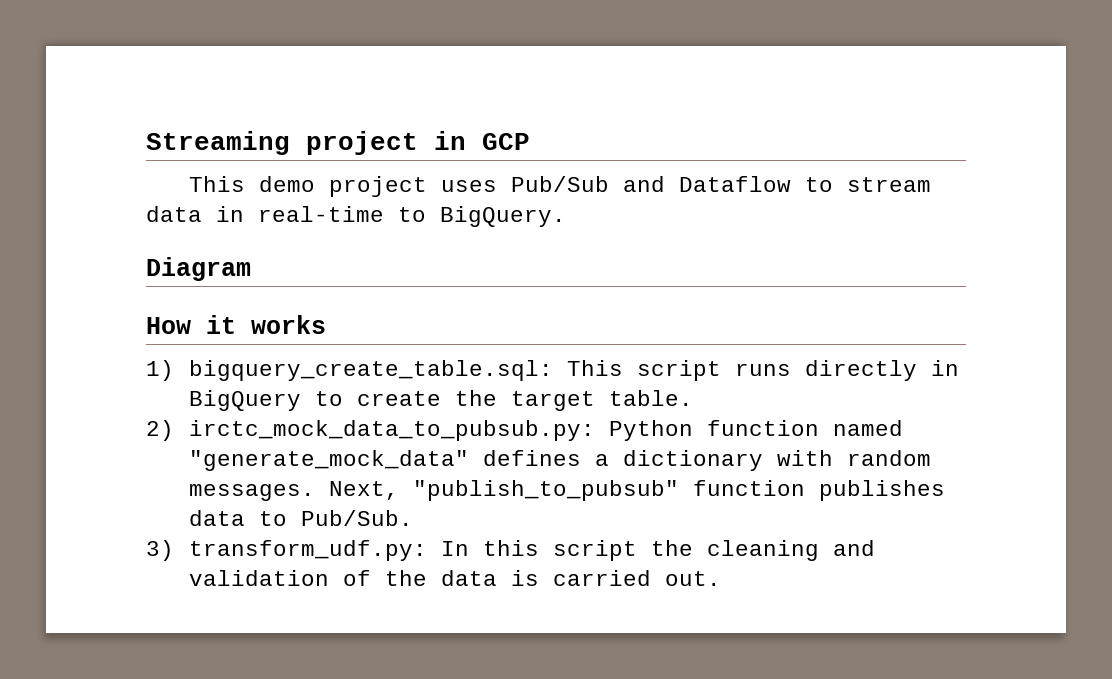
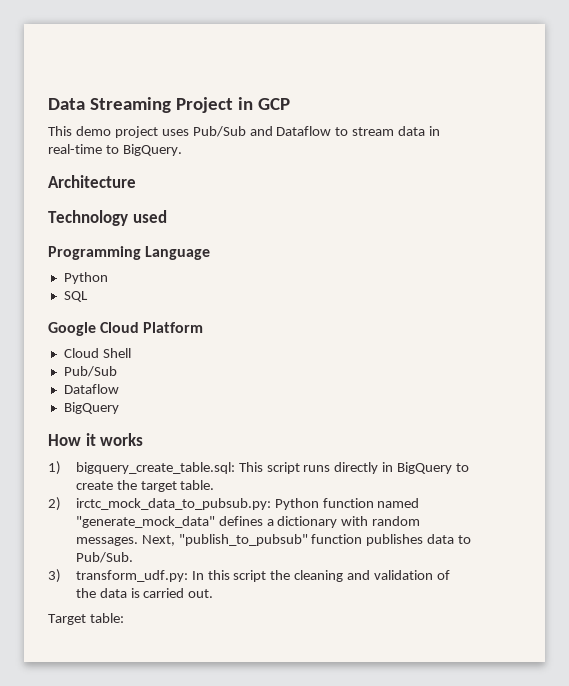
[146,131,418,155] Streaming project -> [48,97,233,113] Data Streaming Project
[146,257,251,281] Diagram -> [48,175,136,188] [48,210,167,226] [48,246,211,260] [63,272,108,284] [63,291,88,302] [48,322,204,336] [63,348,131,358] [63,366,117,377] [63,384,119,394] [63,402,119,414] Architecture // Technology used // Programming Language // Python // SQL // Google Cloud Platform // Cloud Shell // Pub/Sub // Dataflow // BigQuery
(721, 578) none -> [48,613,124,625] // Target table:

